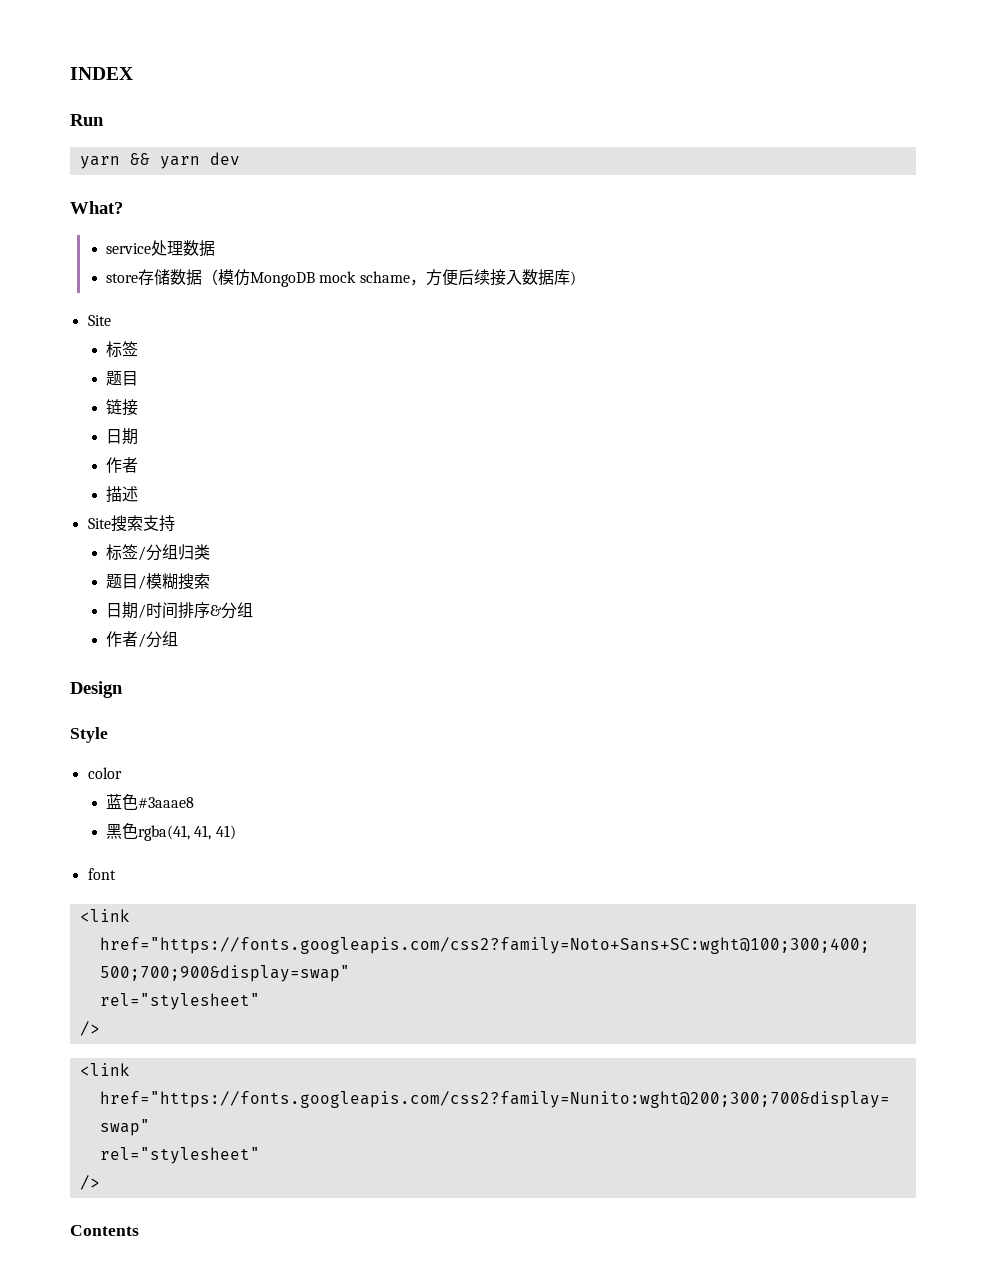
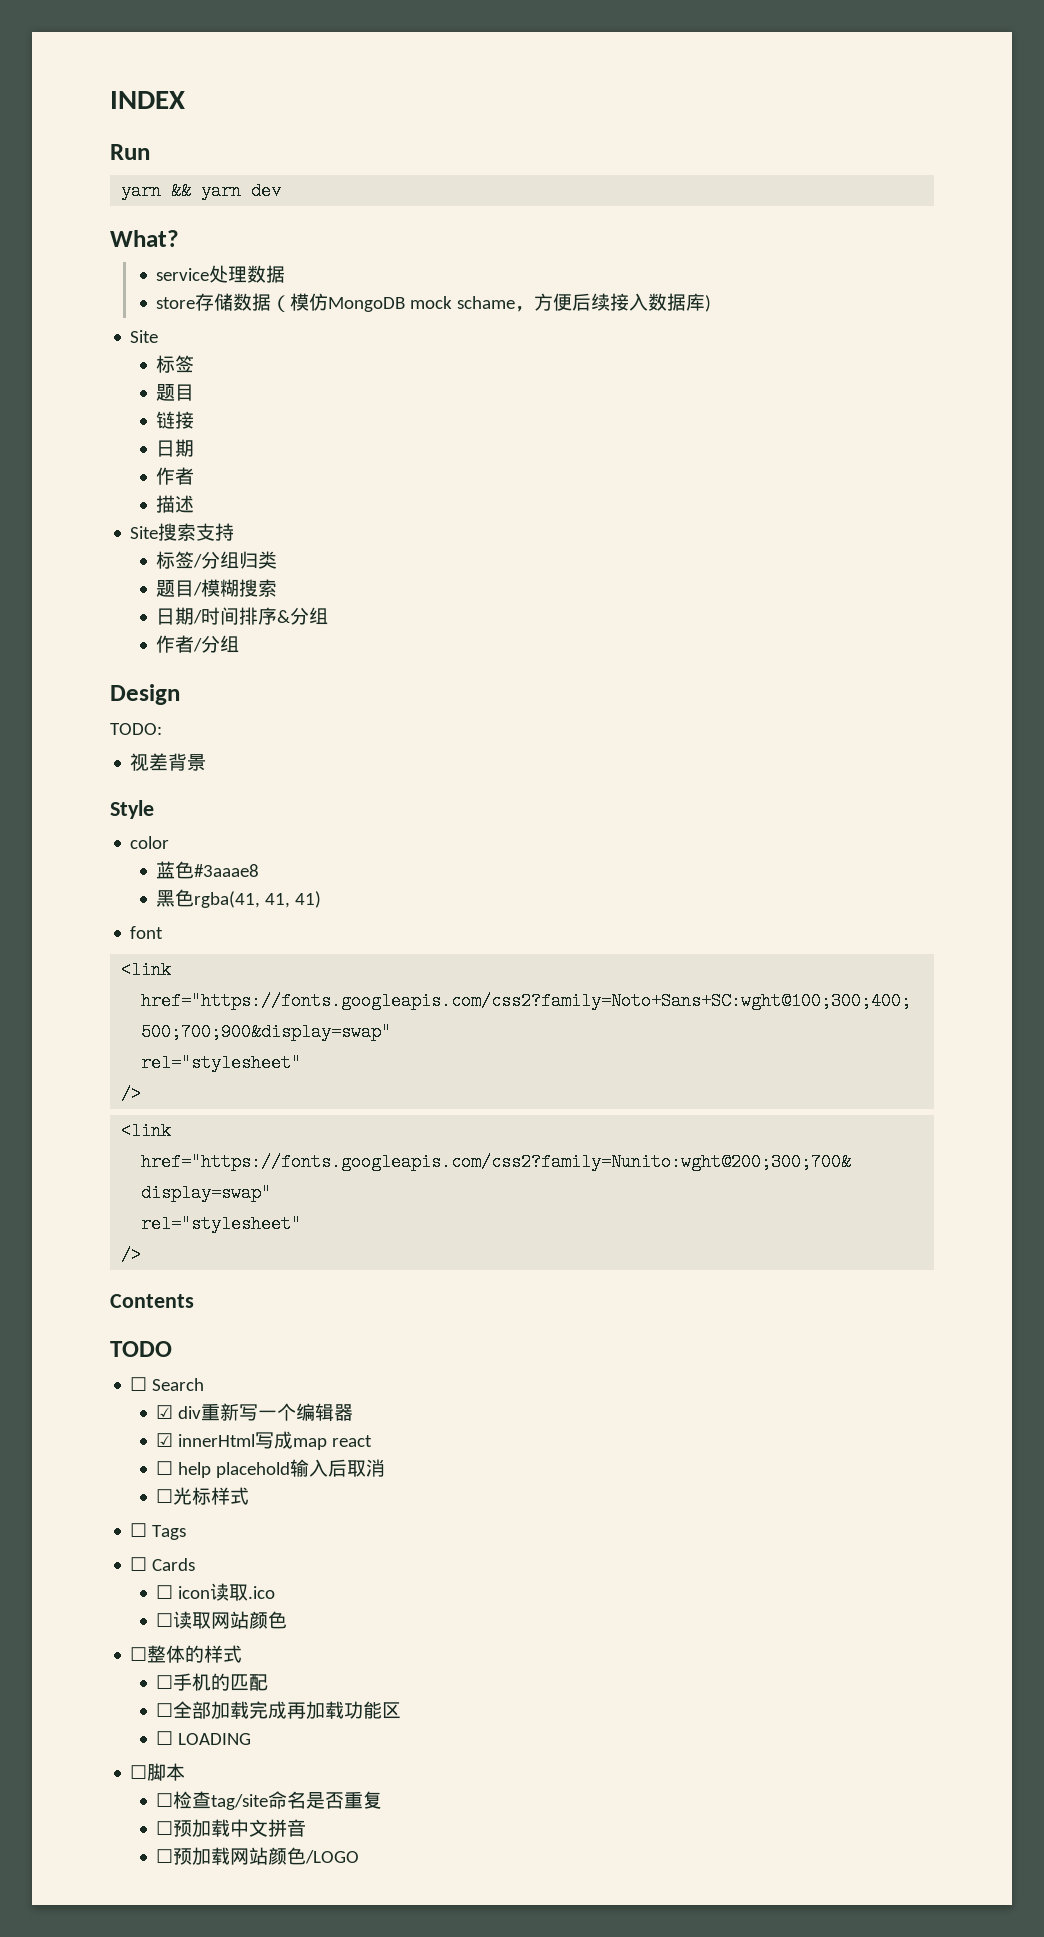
(123, 689) none -> [110,723,162,735] [130,753,207,771] // TODO: // 视差背景
(139, 1230) none -> [110,1341,172,1357] [130,1377,205,1391] [156,1403,354,1422] [156,1431,373,1450] [156,1459,386,1478] [156,1487,250,1505] [130,1523,187,1540] [130,1557,196,1571] [156,1583,276,1601] [156,1611,288,1629] [130,1645,243,1663] [156,1673,269,1691] [156,1701,402,1719] [156,1731,252,1745] [130,1763,186,1781] [156,1791,383,1810] [156,1819,307,1837] [156,1847,360,1865] // TODO // ☐ Search // ☑ div重新写一个编辑器 // ☑ innerHtml写成map react // ☐ help placehold输入后取消 // ☐光标样式 // ☐ Tags // ☐ Cards // ☐ icon读取.ico // ☐读取网站颜色 // ☐整体的样式 // ☐手机的匹配 // ☐全部加载完成再加载功能区 // ☐ LOADING // ☐脚本 // ☐检查tag/site命名是否重复 // ☐预加载中文拼音 // ☐预加载网站颜色/LOGO

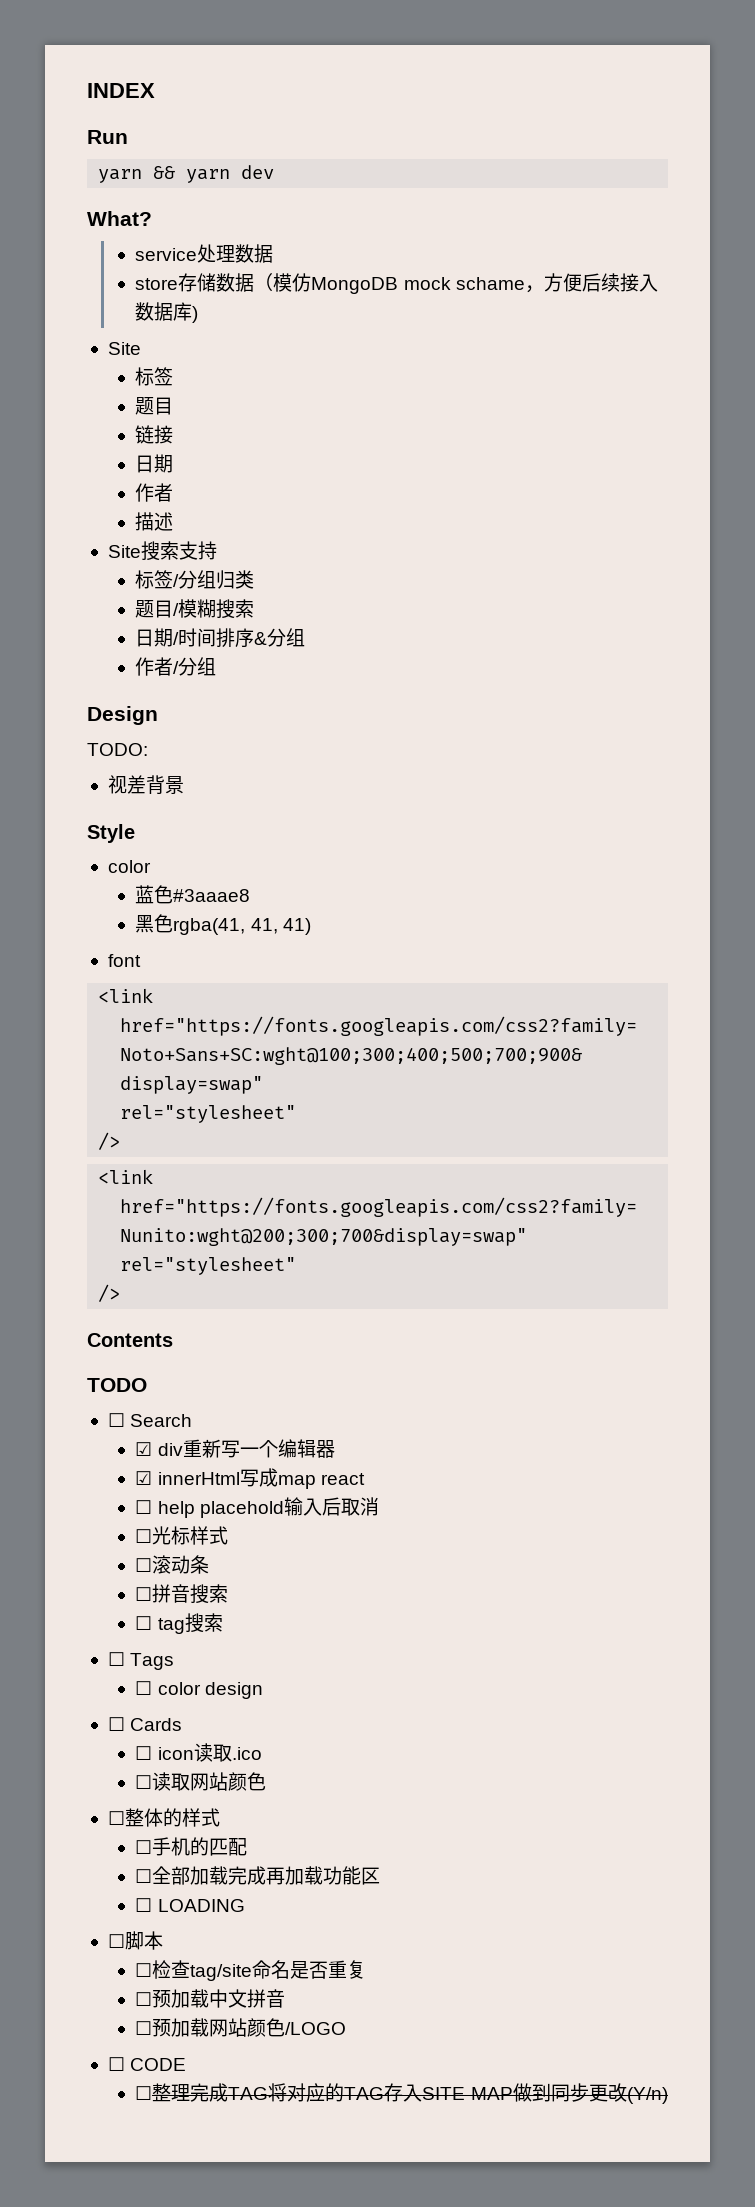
(250, 1496) none -> [135,1555,210,1574] [135,1584,229,1604] [135,1613,223,1634] // ☐滚动条 // ☐拼音搜索 // ☐ tag搜索
(187, 1532) none -> [135,1681,263,1699] // ☐ color design
(360, 1857) none -> [107,2057,187,2071] [135,2083,668,2104] // ☐ CODE // ☐整理完成TAG将对应的TAG存入SITE MAP做到同步更改(Y/n)

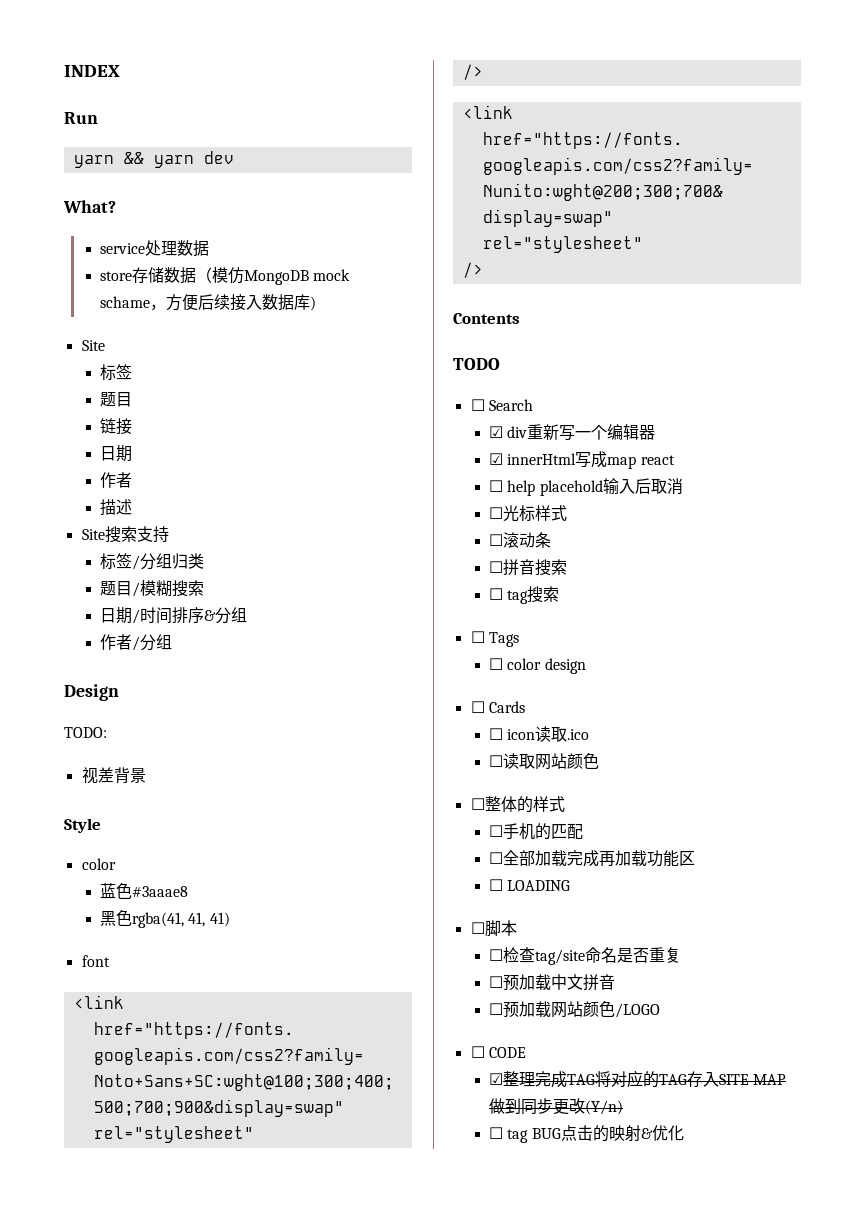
[135,2086,153,2100] ☐ -> [488,1073,503,1085] ☑
(668, 2095) none -> [488,1125,684,1143] // ☐ tag BUG点击的映射&优化

